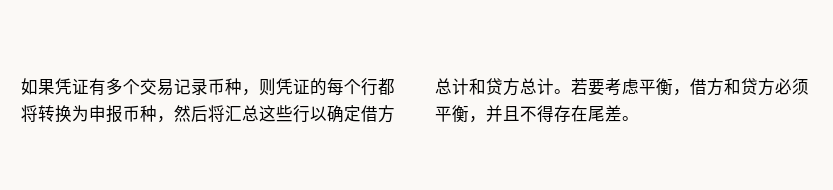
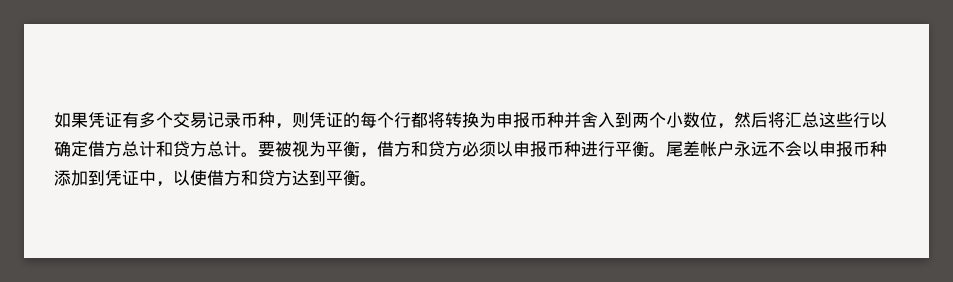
(157, 113) none -> [564,112,717,128] 并舍入到两个小数位
[571,78,639,96] 若要考虑 -> [258,141,326,157] 要被视为
[435,105,622,123] 平衡，并且不得存在尾差 -> [496,141,887,157] [54,170,360,187] 以申报币种进行平衡。尾差帐户永远不会以申报币种添加到凭证中，以使借方和贷方达到平衡

